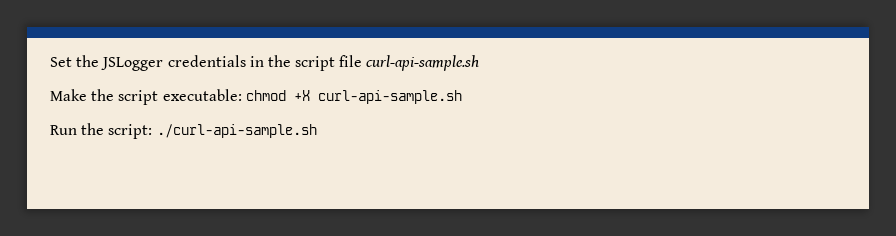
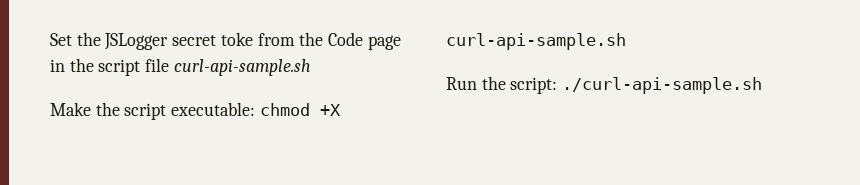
[167,55,246,67] credentials -> [172,32,401,50] secret toke from the Code page

